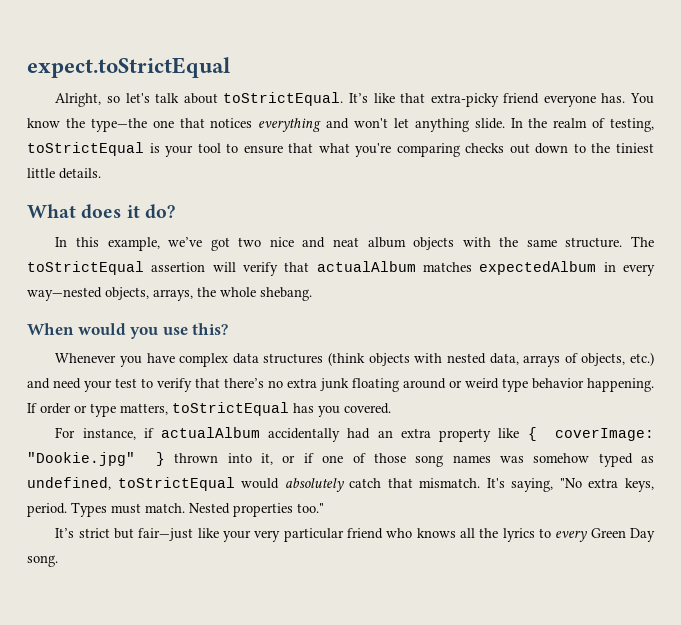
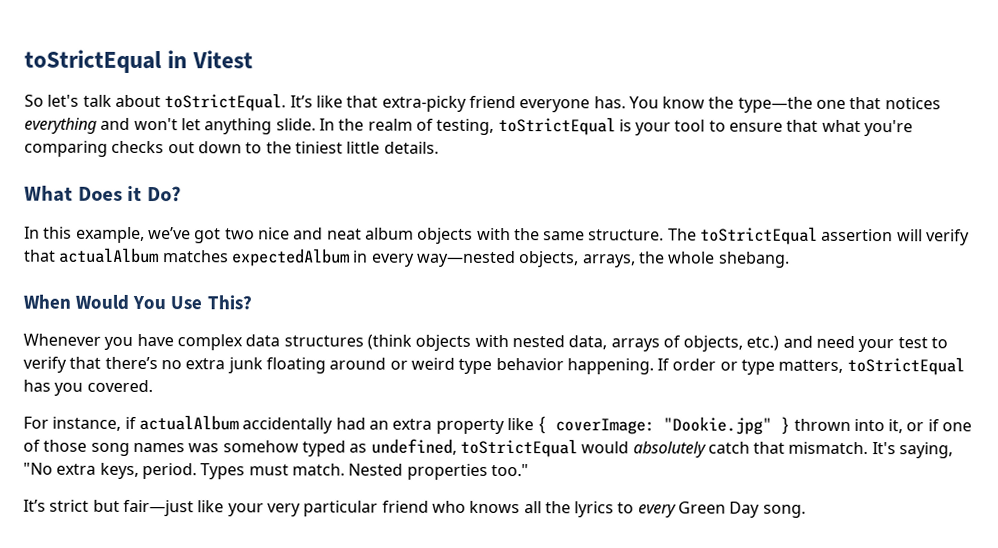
[27,57,231,78] [55,93,120,107] expect.toStrictEqual // Alright, so -> [24,49,253,74] [24,94,44,107] toStrictEqual in Vitest // So
[81,204,175,219] does it do? -> [77,185,181,202] Does it Do?
[77,323,229,339] would you use this? -> [75,294,252,310] Would You Use This?

